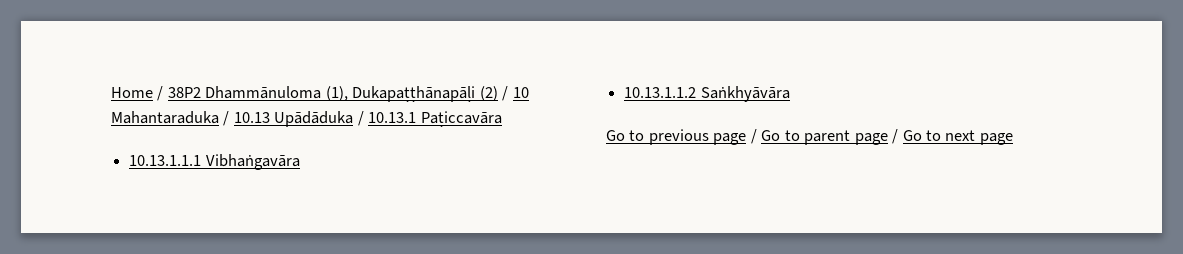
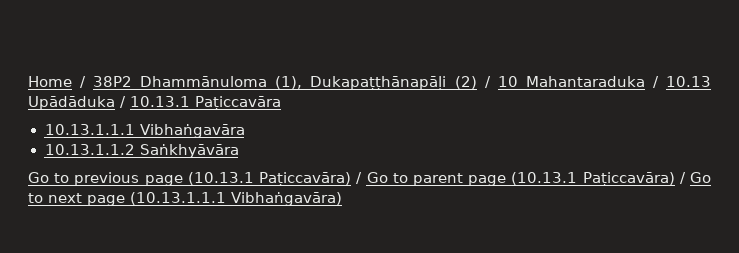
(747, 139) none -> [187,172,352,186] (10.13.1 Paṭiccavāra)
(888, 139) none -> [511,172,675,186] (10.13.1 Paṭiccavāra)
(1013, 139) none -> [130,192,342,206] (10.13.1.1.1 Vibhaṅgavāra)

